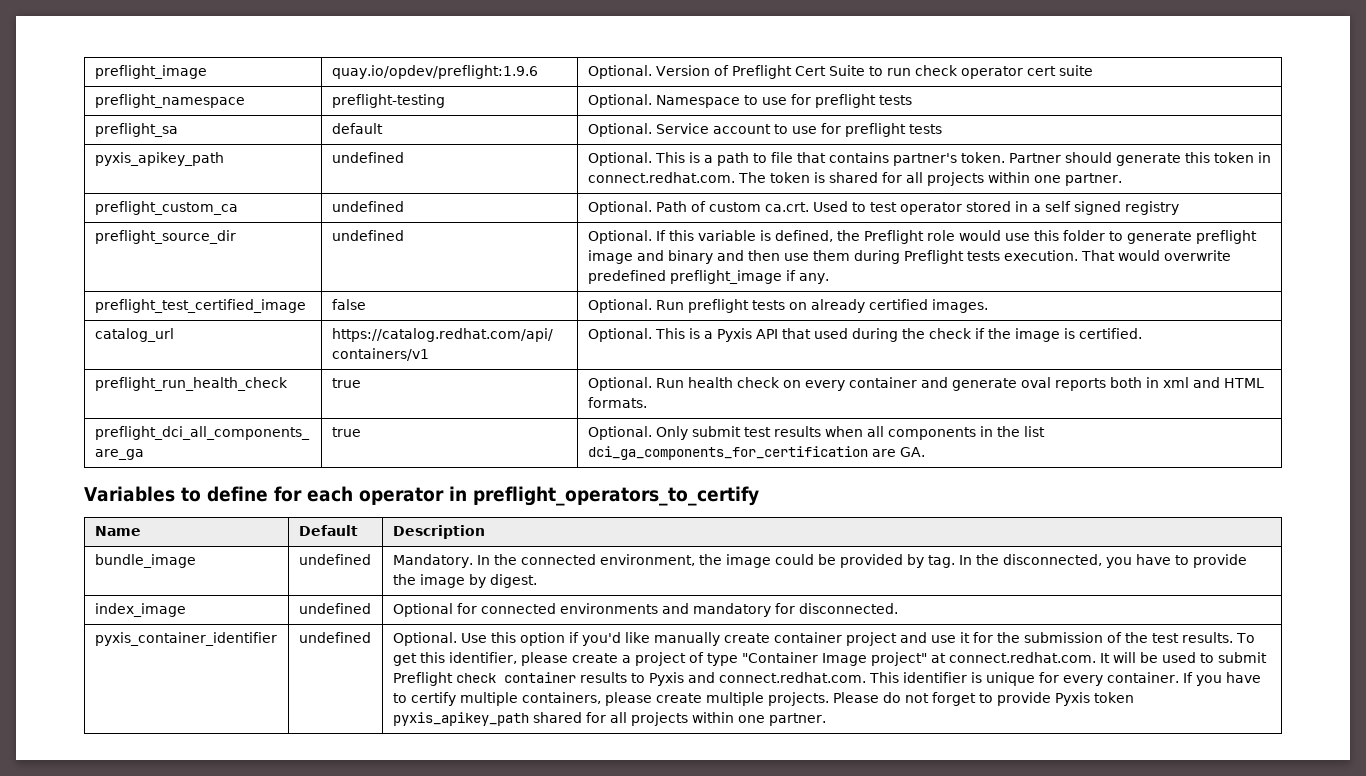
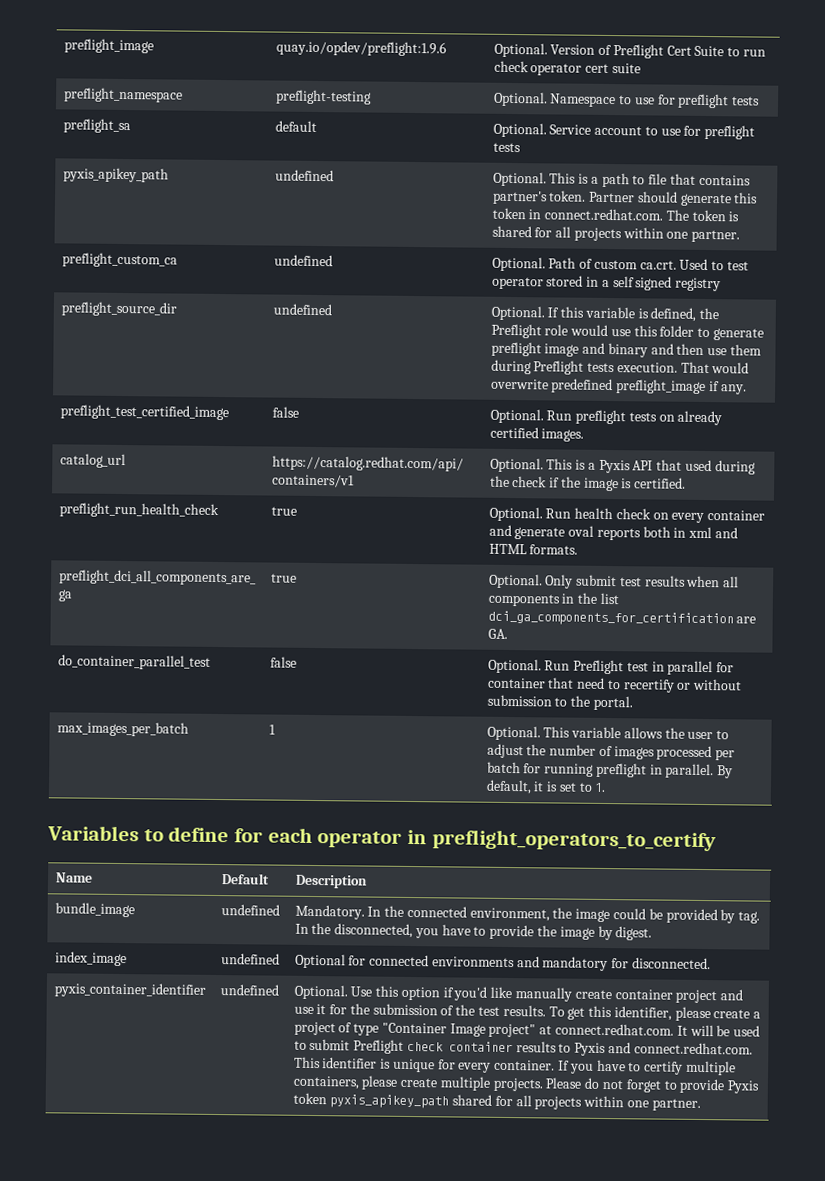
(925, 452) none -> [57,654,211,670] [269,656,297,668] [487,658,735,676] [487,677,743,693] [486,694,633,711] [56,721,189,737] [268,724,276,735] [486,725,730,741] [486,743,736,761] [486,761,734,779] [485,779,607,795] // do_container_parallel_test | false | Optional. Run Preflight test in parallel for container that need to recertify or without submission to the portal. // max_images_per_batch | 1 | Optional. This variable allows the user to adjust the number of images processed per batch for running preflight in parallel. By default, it is set to 1.

